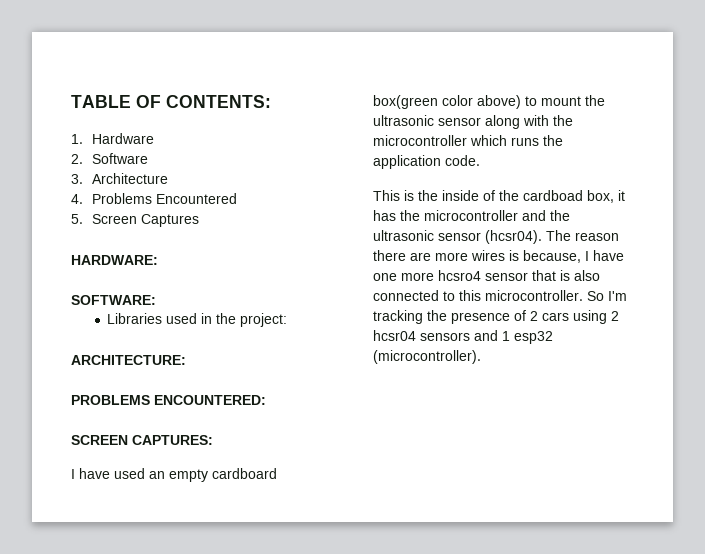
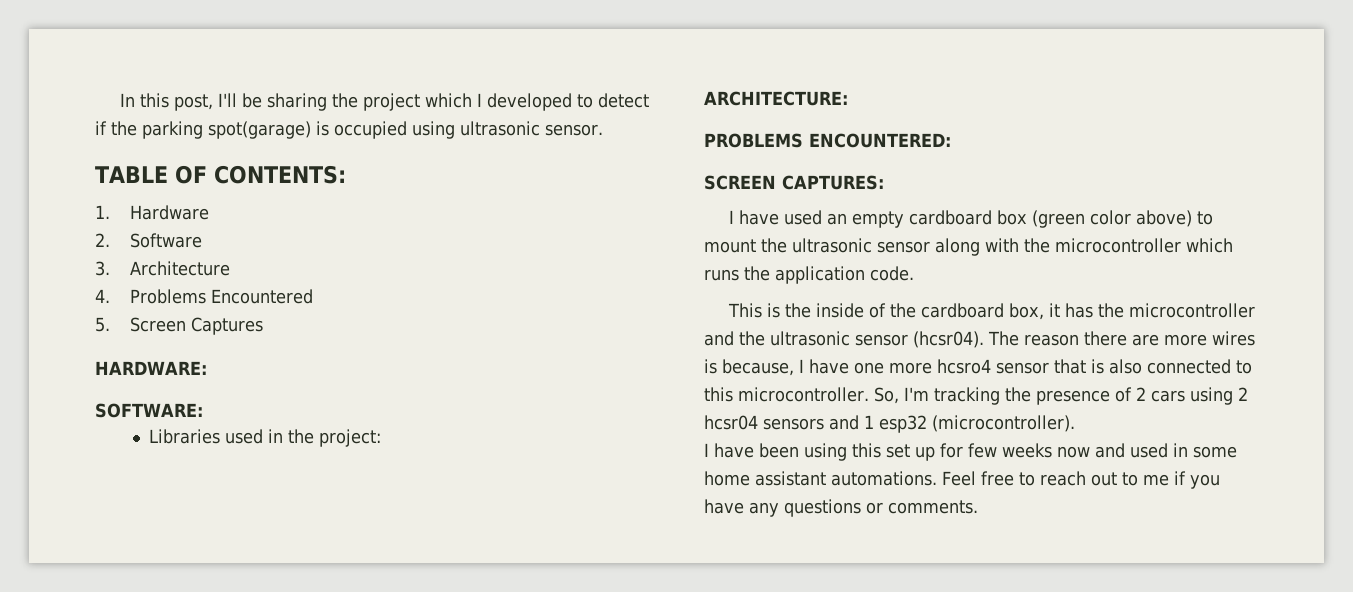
(71, 101) none -> [120,93,650,111] [95,121,603,139] In this post, I'll be sharing the project which I developed to detect if the parking spot(garage) is occupied using ultrasonic sensor. //
[373,95,438,109] box(green -> [997,210,1086,228] box (green
[523,190,583,201] cardboad -> [921,303,1005,318] cardboard
[587,291,604,301] So -> [873,387,899,404] So,
(481, 357) none -> [704,443,1237,461] [704,471,1220,489] [704,499,978,517] // I have been using this set up for few weeks now and used in some home assistant automations. Feel free to reach out to me if you have any questions or comments.

